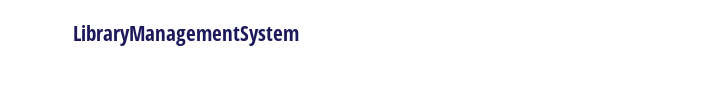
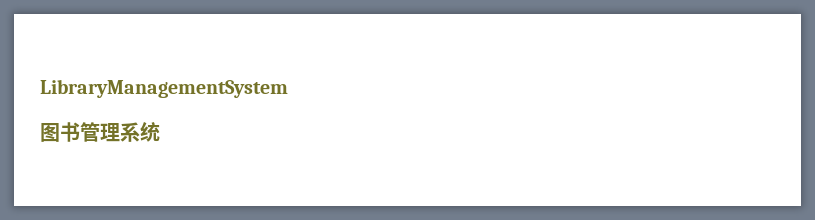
(299, 35) none -> [40,121,160,142] // 图书管理系统

